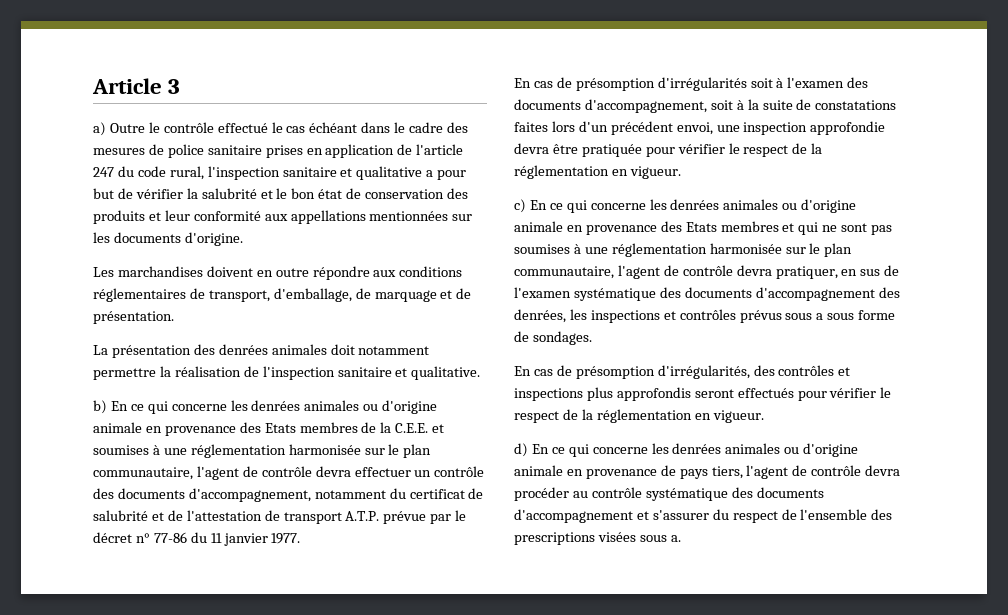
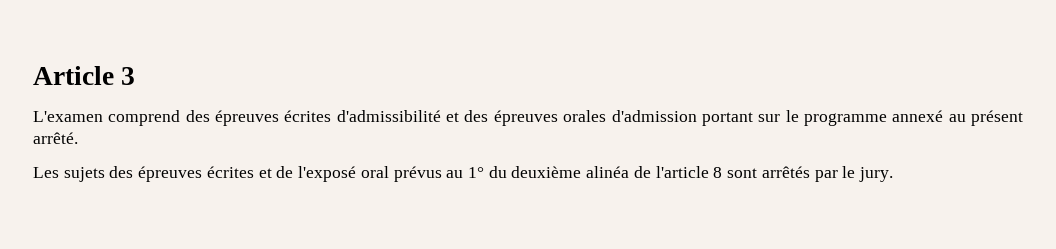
[93,122,469,136] [93,144,464,158] [93,166,467,180] [93,188,469,199] [93,210,473,224] [93,232,243,246] [93,266,463,280] [93,288,472,302] [93,311,174,324] [93,344,430,358] [93,366,481,380] [93,400,438,414] [93,422,445,436] [93,444,432,458] [93,466,485,480] [93,488,484,502] [93,510,467,524] [93,532,301,546] [514,77,869,91] [514,99,897,113] [514,121,886,135] [514,143,823,157] [514,165,681,179] [514,199,857,213] [514,221,893,235] [514,243,853,257] [514,265,900,279] [514,287,900,301] [514,309,896,323] [514,331,592,345] [514,365,851,379] [514,387,892,401] [514,409,764,423] [514,443,859,457] [514,465,901,479] [514,487,824,501] [514,509,893,523] [514,532,681,545] a) Outre le contrôle effectué le cas échéant dans le cadre des mesures de police sanitaire prises en application de l'article 247 du code rural, l'inspection sanitaire et qualitative a pour but de vérifier la salubrité et le bon état de conservation des produits et leur conformité aux appellations mentionnées sur les documents d'origine. // Les marchandises doivent en outre répondre aux conditions réglementaires de transport, d'emballage, de marquage et de présentation. // La présentation des denrées animales doit notamment permettre la réalisation de l'inspection sanitaire et qualitative. // b) En ce qui concerne les denrées animales ou d'origine animale en provenance des Etats membres de la C.E.E. et soumises à une réglementation harmonisée sur le plan communautaire, l'agent de contrôle devra effectuer un contrôle des documents d'accompagnement, notamment du certificat de salubrité et de l'attestation de transport A.T.P. prévue par le décret n° 77-86 du 11 janvier 1977. // En cas de présomption d'irrégularités soit à l'examen des documents d'accompagnement, soit à la suite de constatations faites lors d'un précédent envoi, une inspection approfondie devra être pratiquée pour vérifier le respect de la réglementation en vigueur. // c) En ce qui concerne les denrées animales ou d'origine animale en provenance des Etats membres et qui ne sont pas soumises à une réglementation harmonisée sur le plan communautaire, l'agent de contrôle devra pratiquer, en sus de l'examen systématique des documents d'accompagnement des denrées, les inspections et contrôles prévus sous a sous forme de sondages. // En cas de présomption d'irrégularités, des contrôles et inspections plus approfondis seront effectués pour vérifier le respect de la réglementation en vigueur. // d) En ce qui concerne les denrées animales ou d'origine animale en provenance de pays tiers, l'agent de contrôle devra procéder au contrôle systématique des documents d'accompagnement et s'assurer du respect de l'ensemble des prescriptions visées sous a. -> [33,110,1024,126] [33,132,78,144] [33,166,893,182] L'examen comprend des épreuves écrites d'admissibilité et des épreuves orales d'admission portant sur le programme annexé au présent arrêté. // Les sujets des épreuves écrites et de l'exposé oral prévus au 1° du deuxième alinéa de l'article 8 sont arrêtés par le jury.

